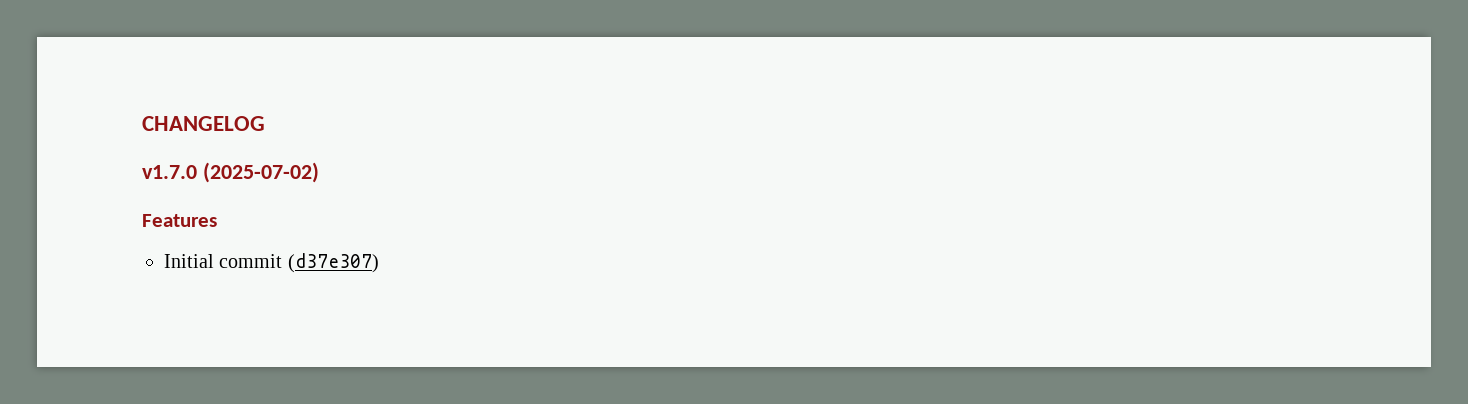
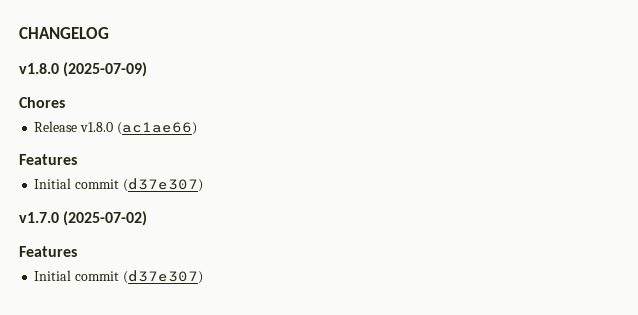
(265, 123) none -> [19,62,148,77] [19,97,65,108] [34,121,197,135] [19,154,77,165] [34,178,203,192] // v1.8.0 (2025-07-09) // Chores // Release v1.8.0 (ac1ae66) // Features // Initial commit (d37e307)

